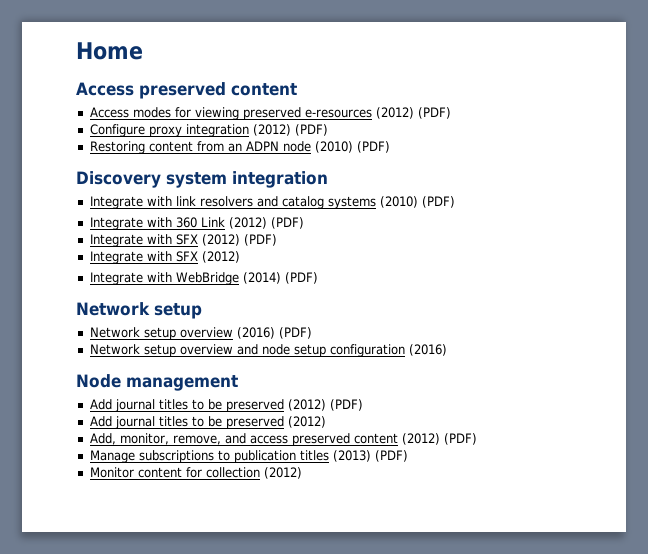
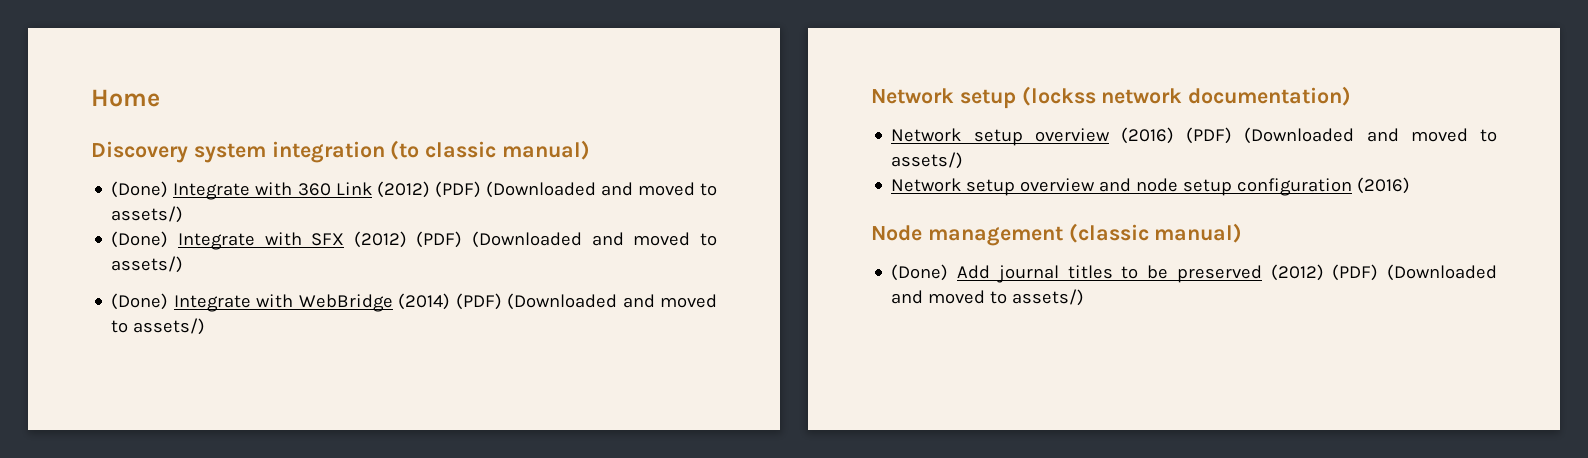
[76,82,297,99] [89,107,451,120] [89,124,328,137] [89,141,390,154] [76,171,328,188] [89,196,455,209] Access preserved content // Access modes for viewing preserved e-resources (2012) (PDF) // Configure proxy integration (2012) (PDF) // Restoring content from an ADPN node (2010) (PDF) // Discovery system integration // Integrate with link resolvers and catalog systems (2010) (PDF) // -> [91,140,591,163] [111,181,169,198] Discovery system integration (to classic manual) // (Done)
(304, 223) // -> [485,181,717,198] [111,206,184,223] [111,231,169,248] (Downloaded and moved to assets/) // (Done)
[89,251,240,264] // Integrate with SFX (2012) // -> [472,231,717,248] [111,256,184,273] [111,293,169,310] (Downloaded and moved to assets/) // (Done)
[76,302,202,319] // Network setup -> [507,293,717,310] [111,318,206,335] [871,86,1352,109] (Downloaded and moved to assets/) // Network setup (lockss network documentation)
(312, 333) none -> [1244,127,1497,144] [891,152,964,169] (Downloaded and moved to assets/)
(238, 383) // -> [1068,223,1243,243] [891,264,949,281] (classic manual) // (Done)
[89,416,326,429] [89,433,477,446] [89,450,408,463] [89,467,302,479] // Add journal titles to be preserved (2012) // Add, monitor, remove, and access preserved content (2012) (PDF) // Manage subscriptions to publication titles (2013) (PDF) // Monitor content for collection (2012) -> [1387,264,1497,281] [891,289,1085,306] (Downloaded and moved to assets/)

